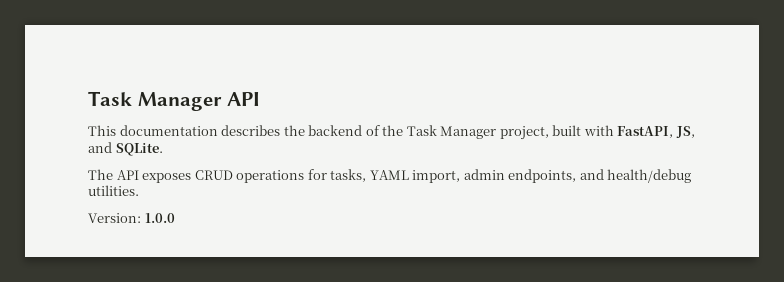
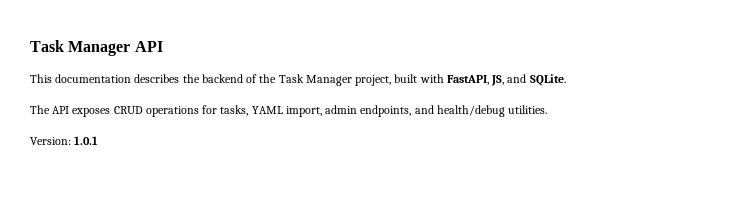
[144,213,175,223] 1.0.0 -> [74,136,99,145] 1.0.1

